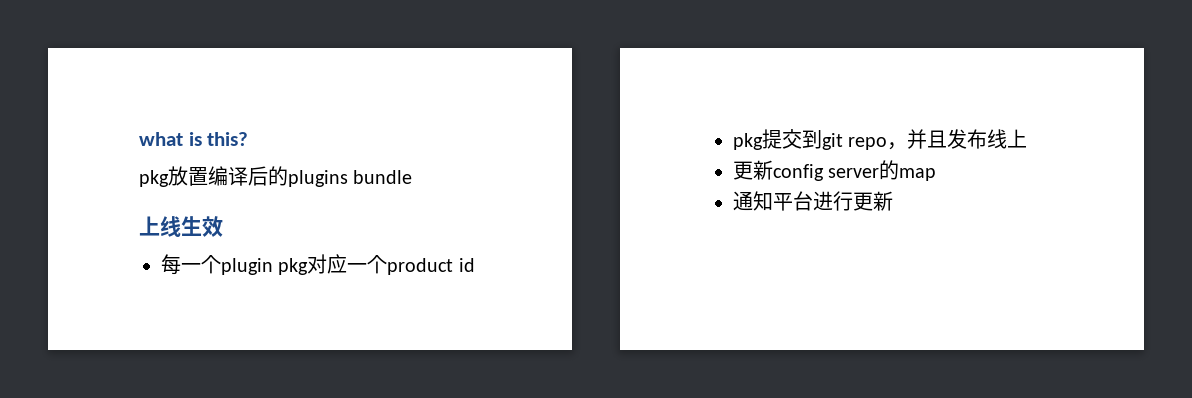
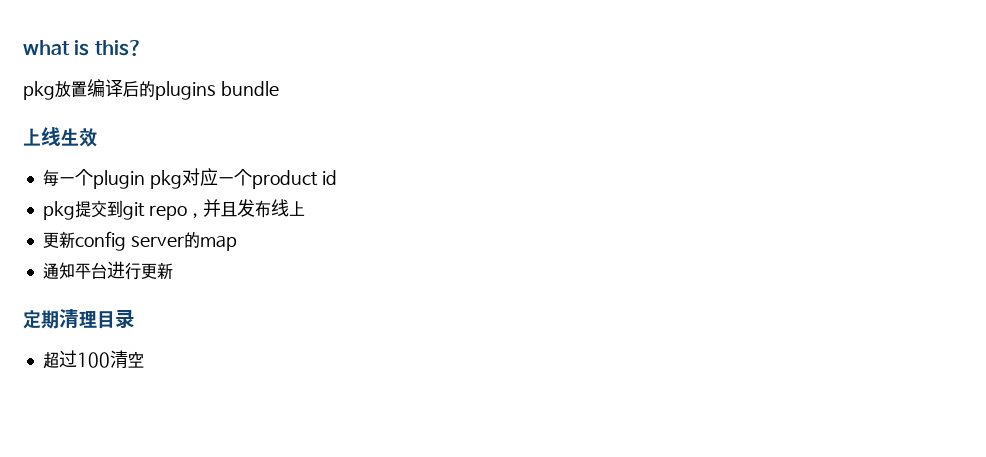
(893, 201) none -> [23,309,135,329] [42,350,144,369] // 定期清理目录 // 超过100清空

